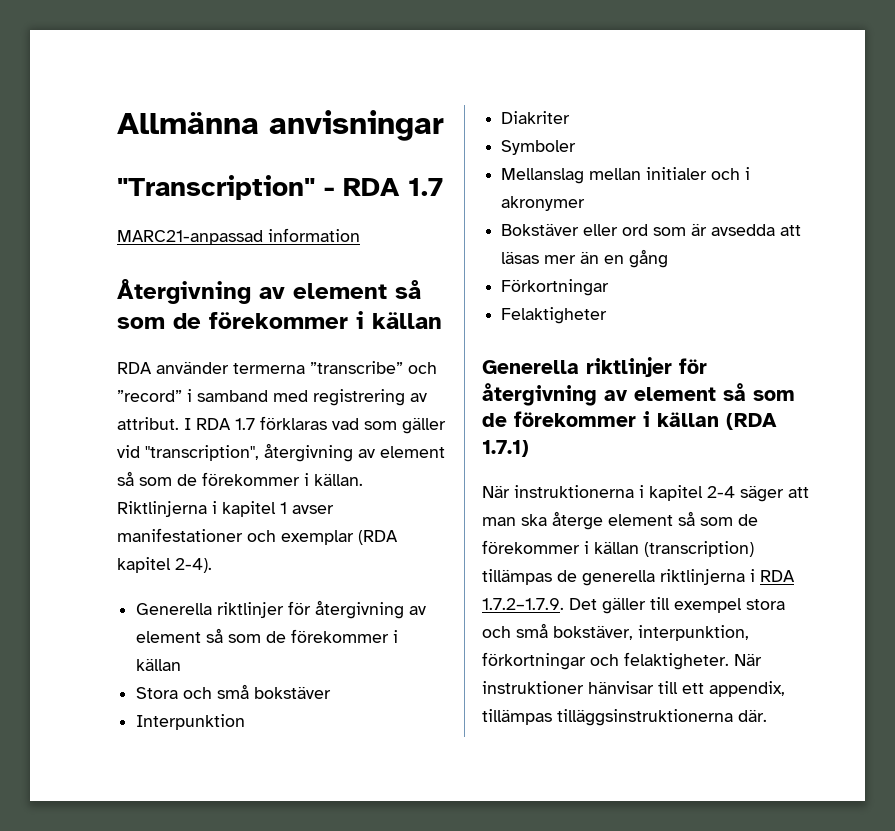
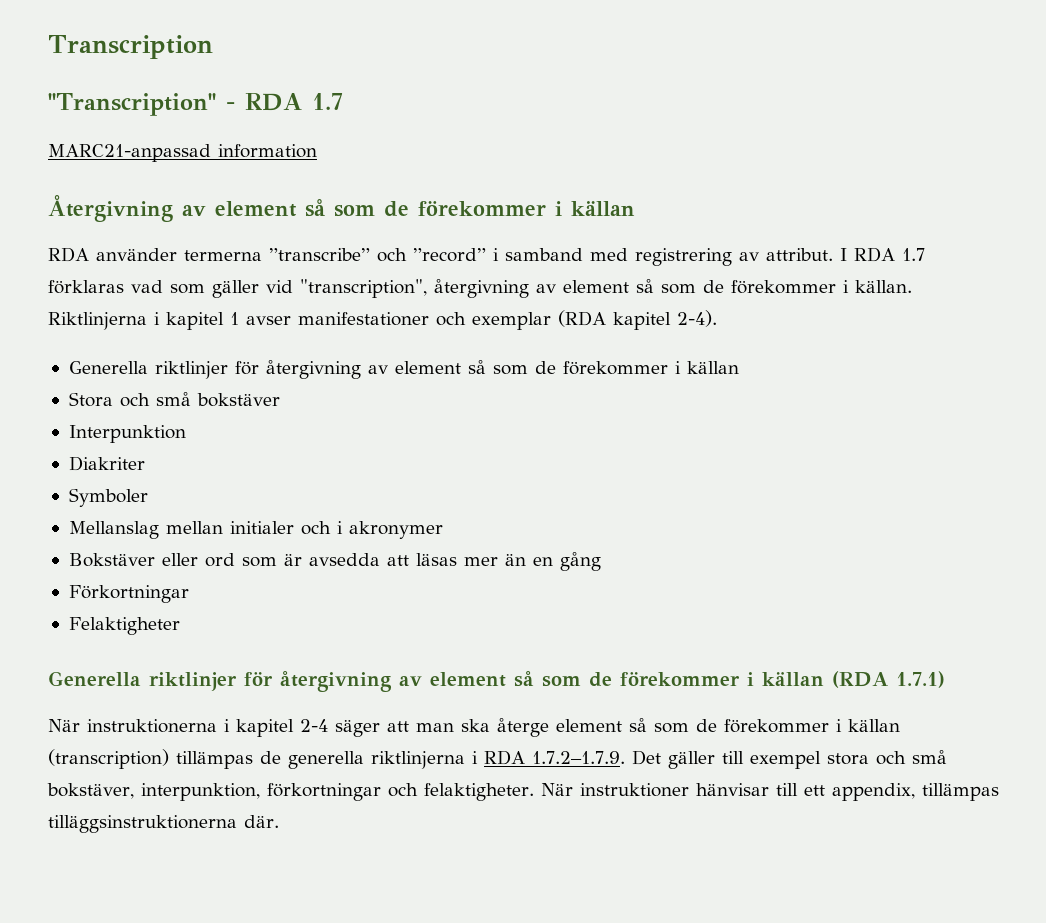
[117,110,444,141] Allmänna anvisningar -> [48,35,213,59] Transcription

